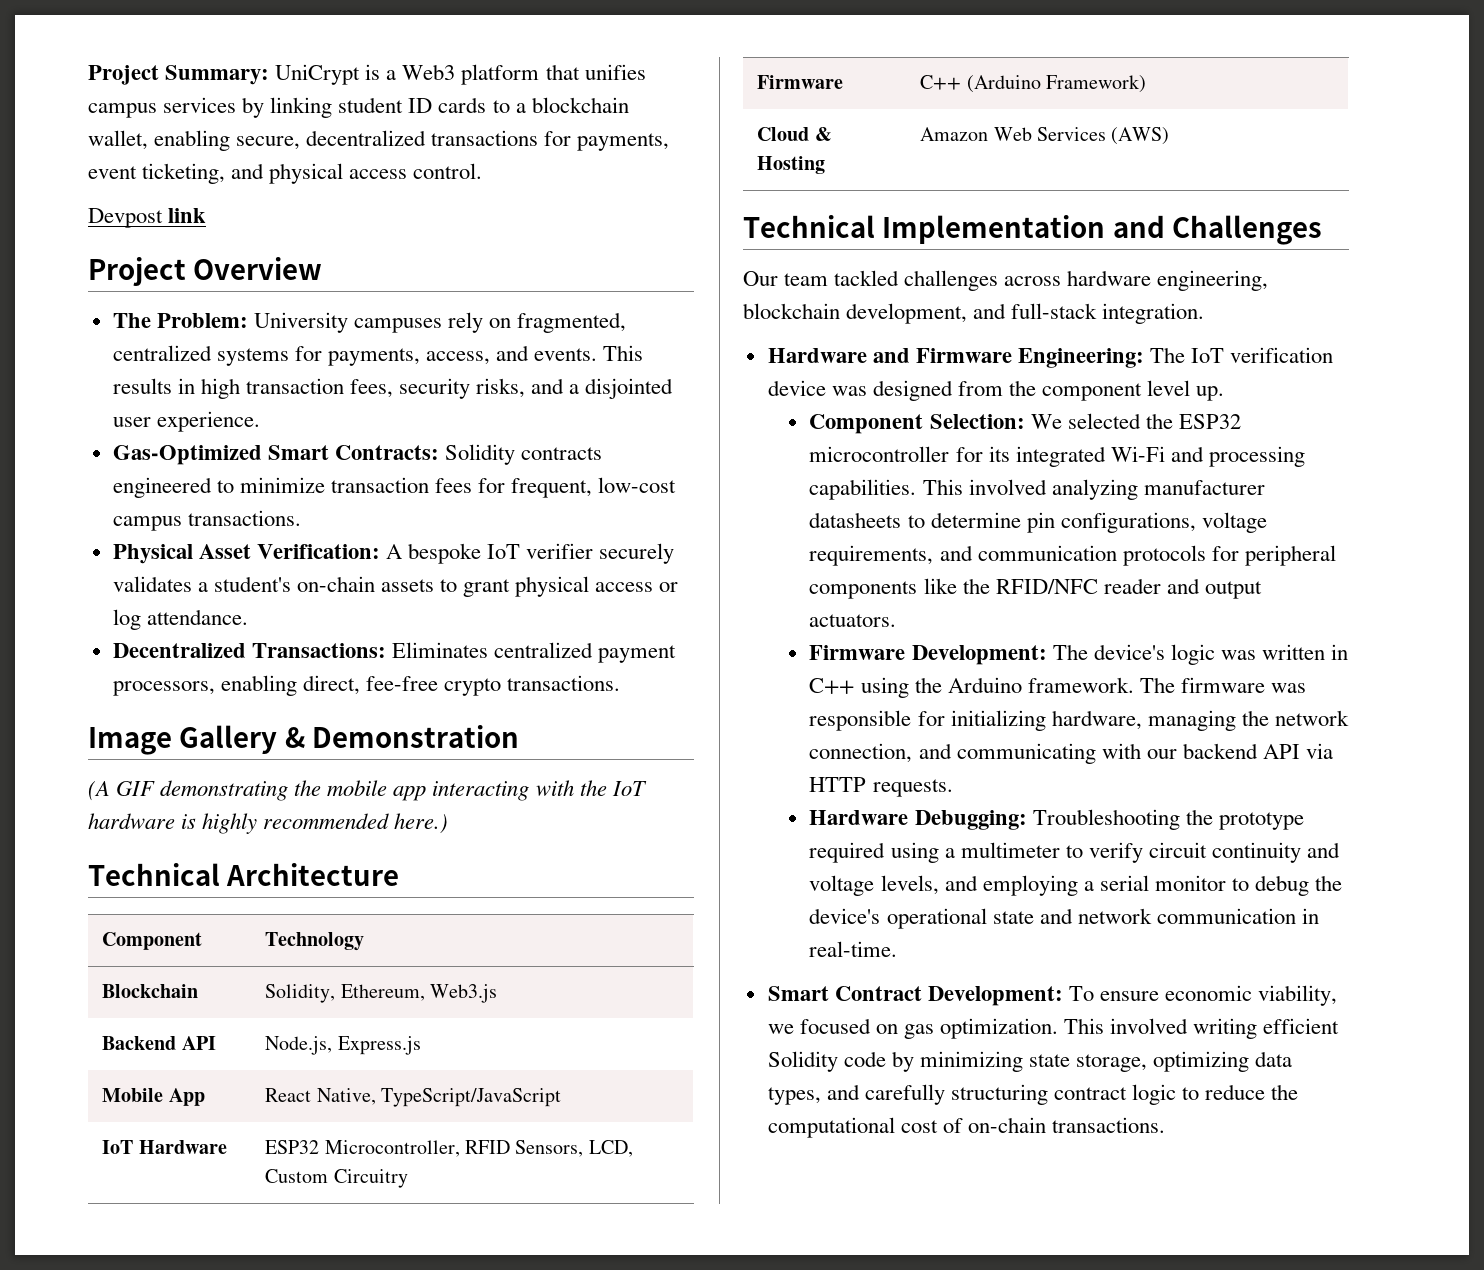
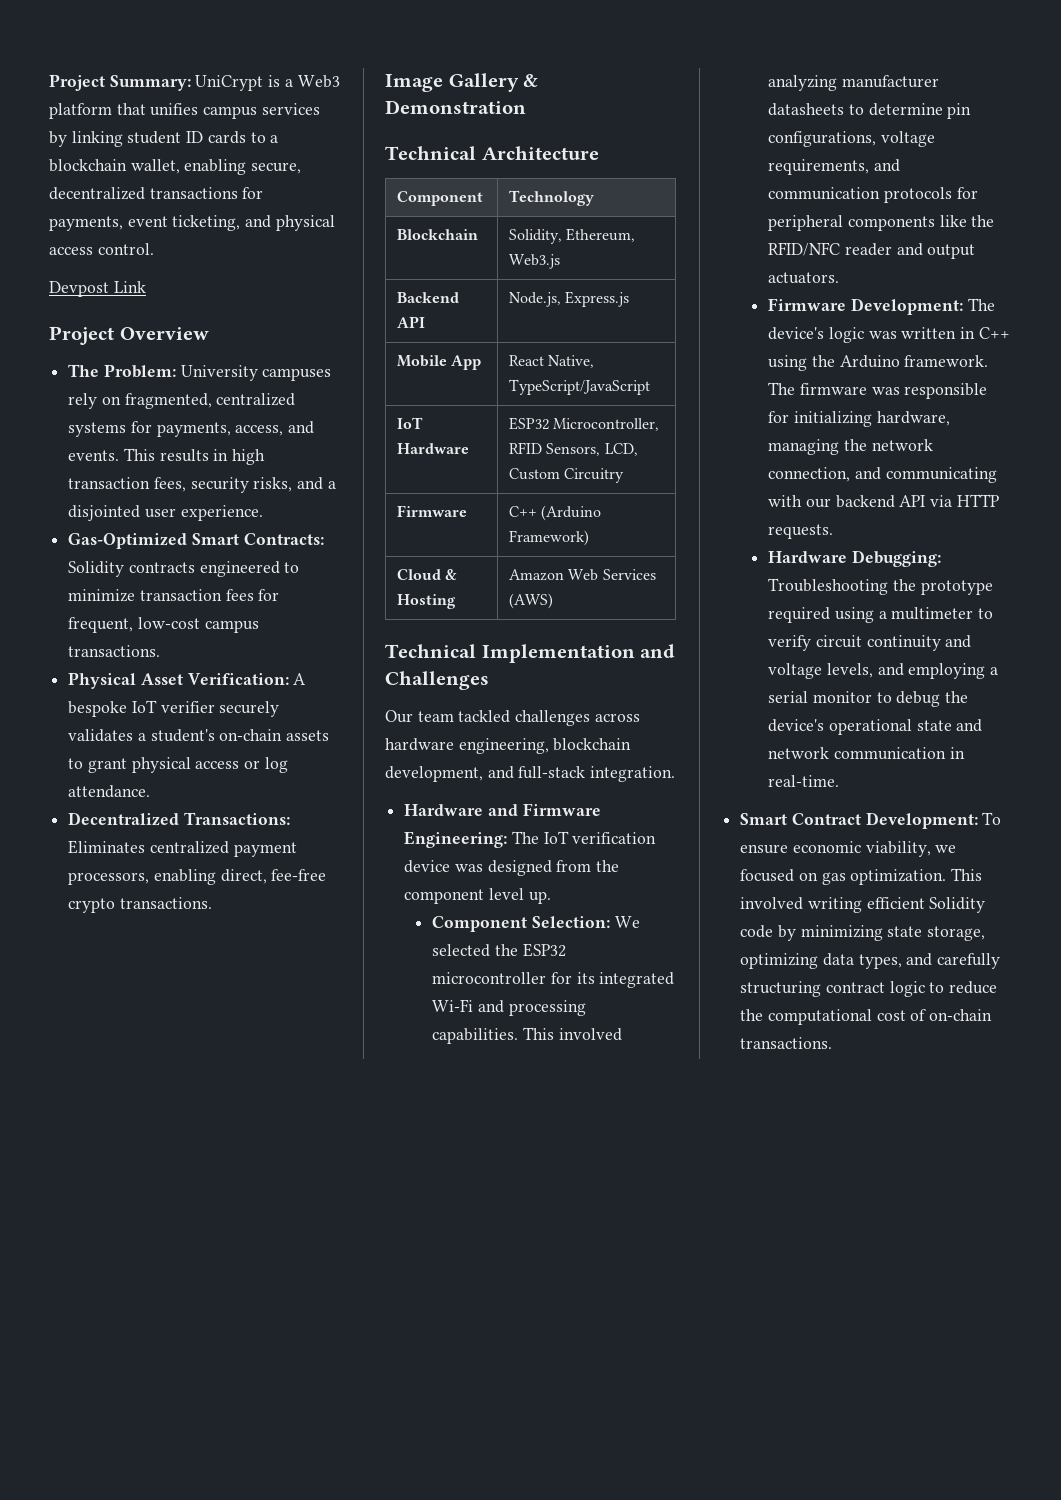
[168,208,207,223] link -> [113,281,146,293] Link
[88,780,647,801] [88,813,449,834] // (A GIF demonstrating the mobile app interacting with the IoT hardware is highly recommended here.) -> (526, 107) none

